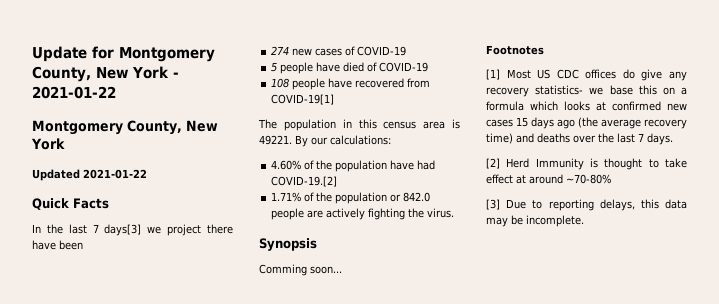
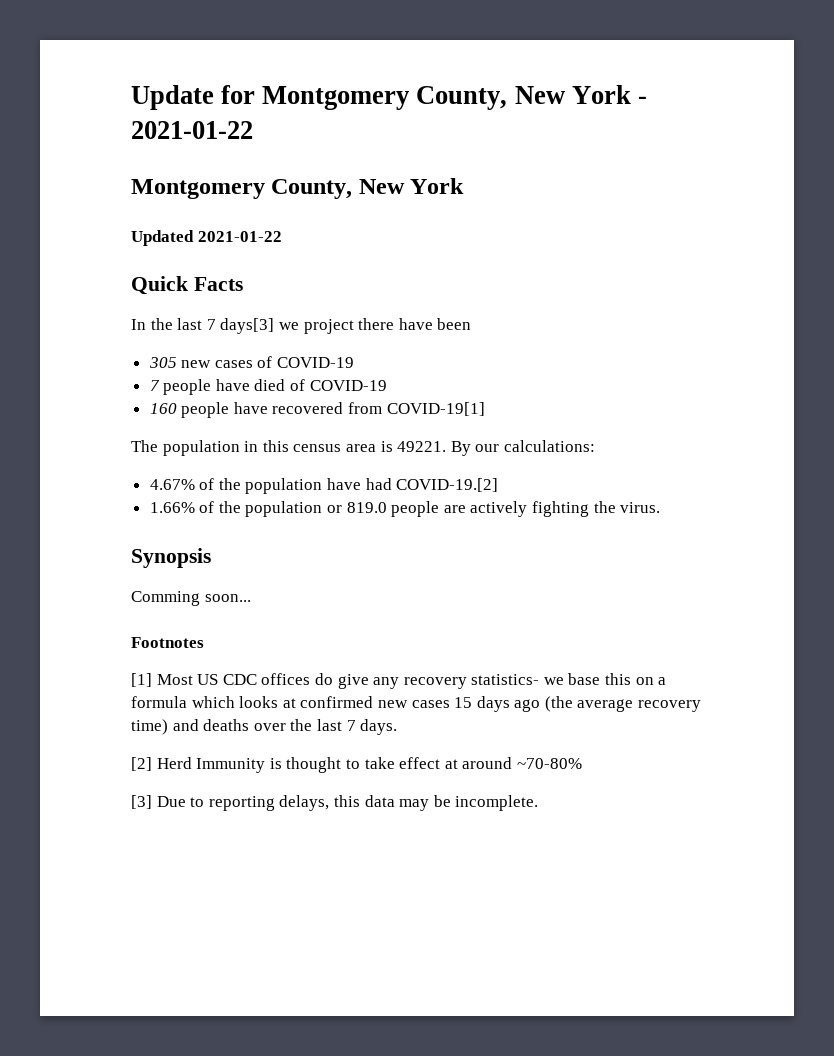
[271,46,290,55] 274 -> [148,357,177,368] 305
[271,62,278,72] 5 -> [149,380,160,391] 7
[271,78,290,88] 108 -> [149,403,177,414] 160
[271,160,302,170] 4.60% -> [149,479,195,490] 4.67%
[271,192,302,202] 1.71% -> [149,502,195,513] 1.66%
[403,192,431,202] 842.0 -> [346,502,387,513] 819.0

